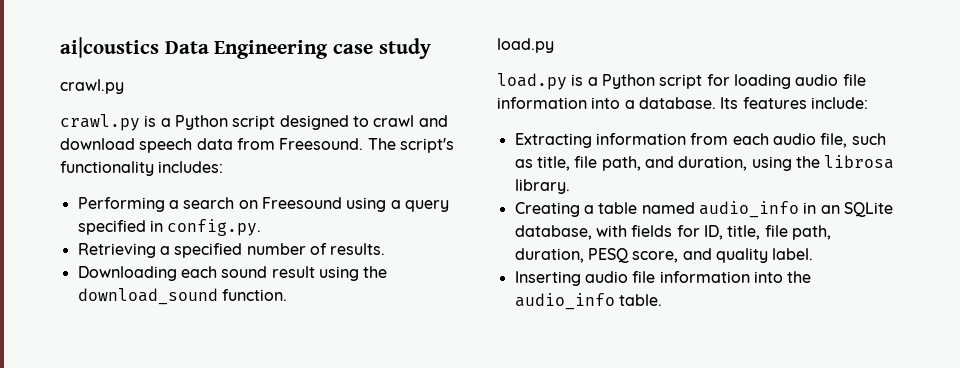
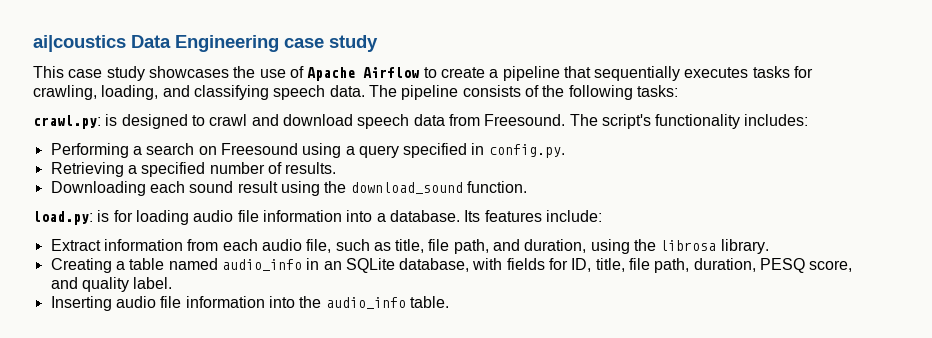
[60,79,124,94] [60,114,276,131] crawl.py // crawl.py is a Python script -> [33,66,814,81] [33,85,678,100] [33,114,118,129] This case study showcases the use of Apache Airflow to create a pipeline that sequentially executes tasks for crawling, loading, and classifying speech data. The pipeline consists of the following tasks: // crawl.py: is
[497,38,554,53] [497,73,703,90] load.py // load.py is a Python script -> [33,210,110,225] load.py: is
[514,133,592,148] Extracting -> [50,239,101,251] Extract

